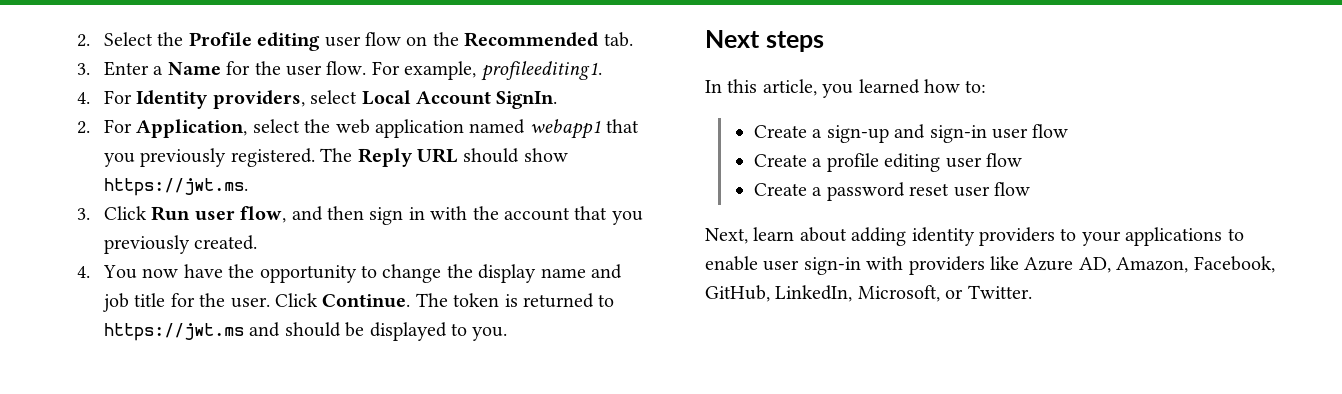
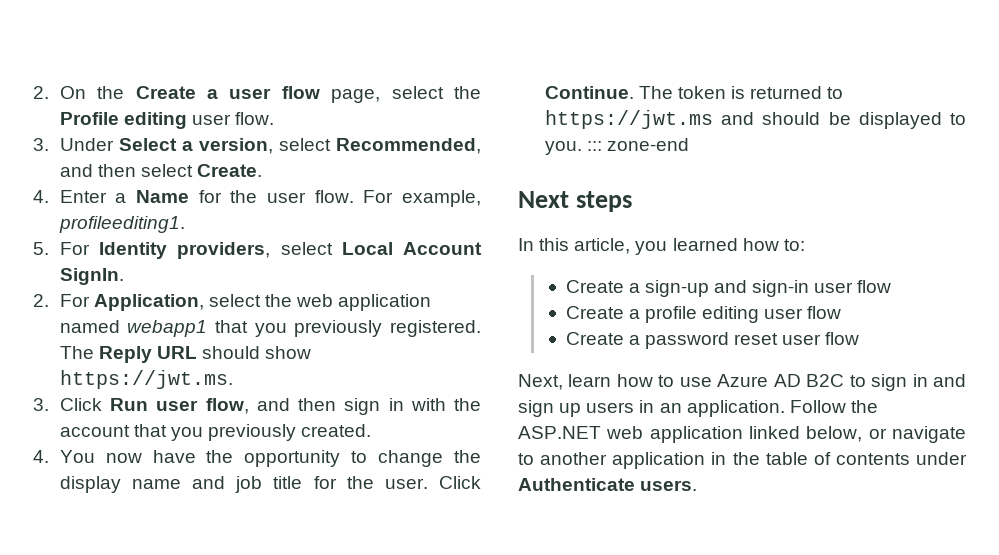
[77,32,633,51] [77,63,90,75] 2. Select the Profile editing user flow on the Recommended tab. // 3. -> [33,86,482,103] [59,112,275,129] [33,138,481,154] [59,164,263,177] [33,190,49,203] 2. On the Create a user flow page, select the Profile editing user flow. // 3. Under Select a version, select Recommended, and then select Create. // 4.
[77,92,90,104] 4. -> [33,242,49,255] 5.
(508, 334) none -> [586,138,690,151] ::: zone-end
[799,227,1244,246] [705,256,1275,275] [705,285,1032,302] about adding identity providers to your applications to enable user sign-in with providers like Azure AD, Amazon, Facebook, GitHub, LinkedIn, Microsoft, or Twitter. -> [616,374,966,391] [518,400,878,417] [518,426,966,443] [518,452,967,469] [518,478,698,491] how to use Azure AD B2C to sign in and sign up users in an application. Follow the ASP.NET web application linked below, or navigate to another application in the table of contents under Authenticate users.

